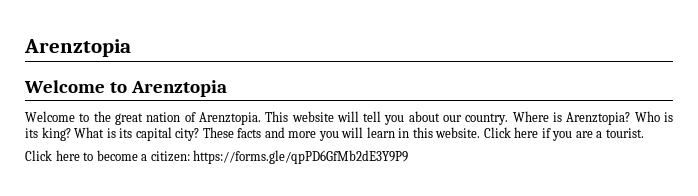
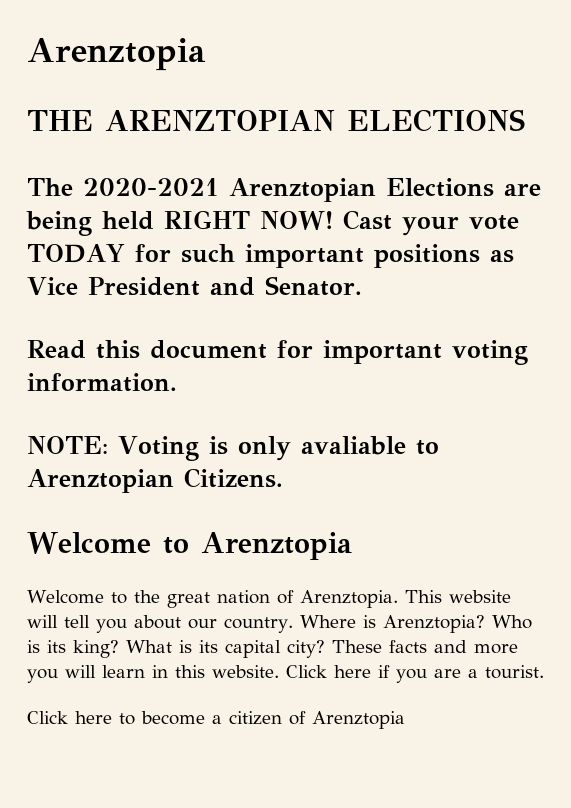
[24,39,131,57] Arenztopia -> [27,38,206,71] [27,109,525,132] [27,178,541,202] [26,210,519,236] [27,244,514,268] [27,276,362,296] [27,340,528,365] [27,373,177,392] [27,436,439,461] [27,468,283,493] Arenztopia // THE ARENZTOPIAN ELECTIONS // The 2020-2021 Arenztopian Elections are being held RIGHT NOW! Cast your vote TODAY for such important positions as Vice President and Senator. // Read this document for important voting information. // NOTE: Voting is only avaliable to Arenztopian Citizens.
[150,150,409,164] citizen: https://forms.gle/qpPD6GfMb2dE3Y9P9 -> [229,711,405,729] citizen of Arenztopia

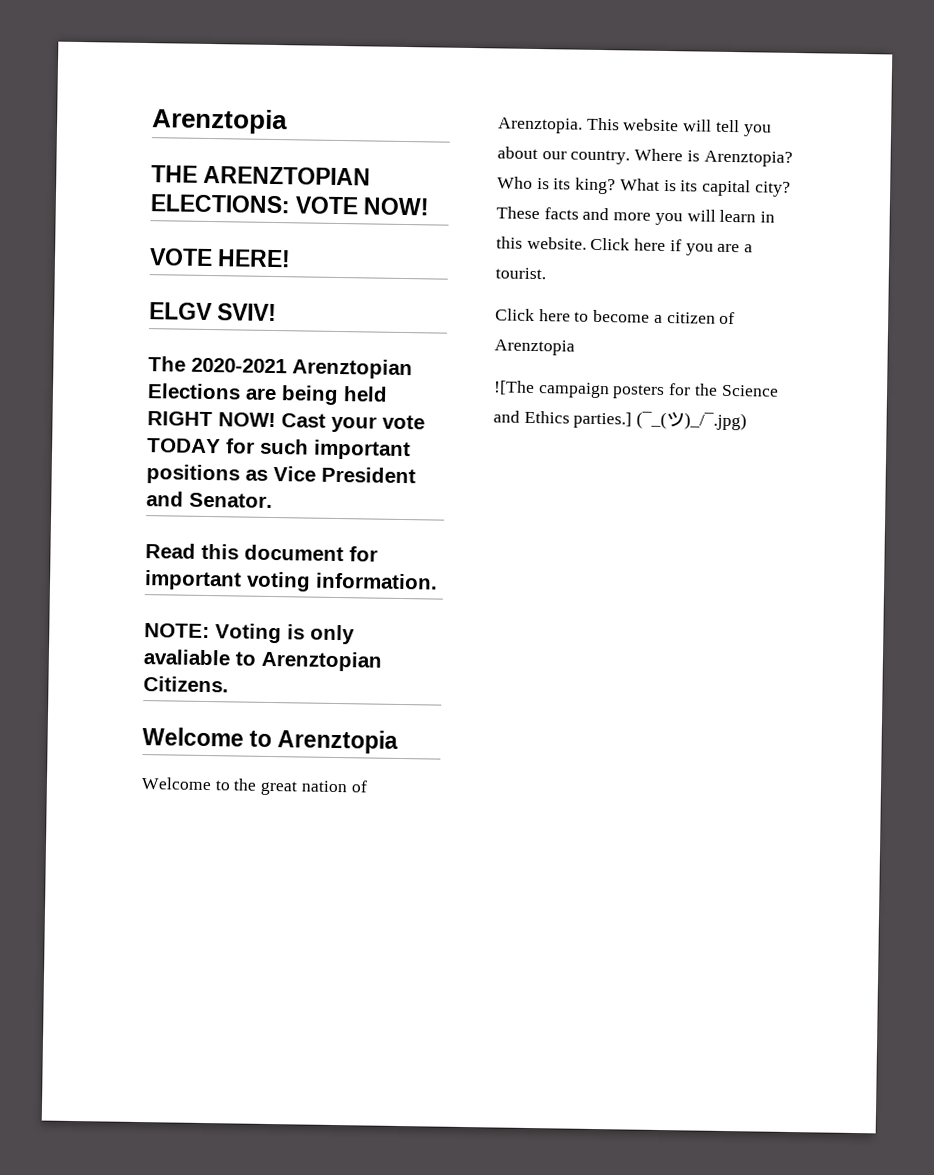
[347,109,525,132] ELECTIONS -> [150,194,430,216] [149,248,292,268] [149,302,278,322] ELECTIONS: VOTE NOW! // VOTE HERE! // ELGV SVIV!
(405, 720) none -> [493,380,779,400] [493,410,748,431] // ![The campaign posters for the Science and Ethics parties.] (¯_(ツ)_/¯.jpg)

